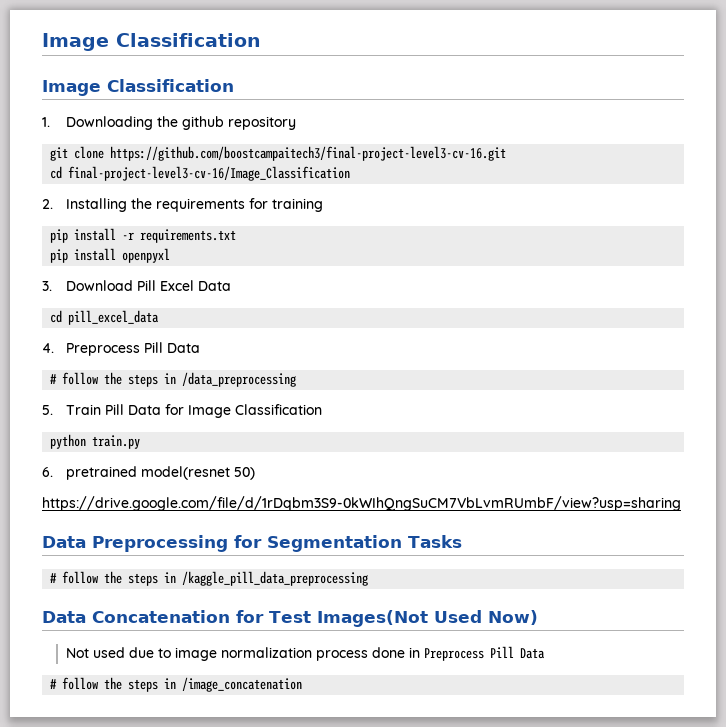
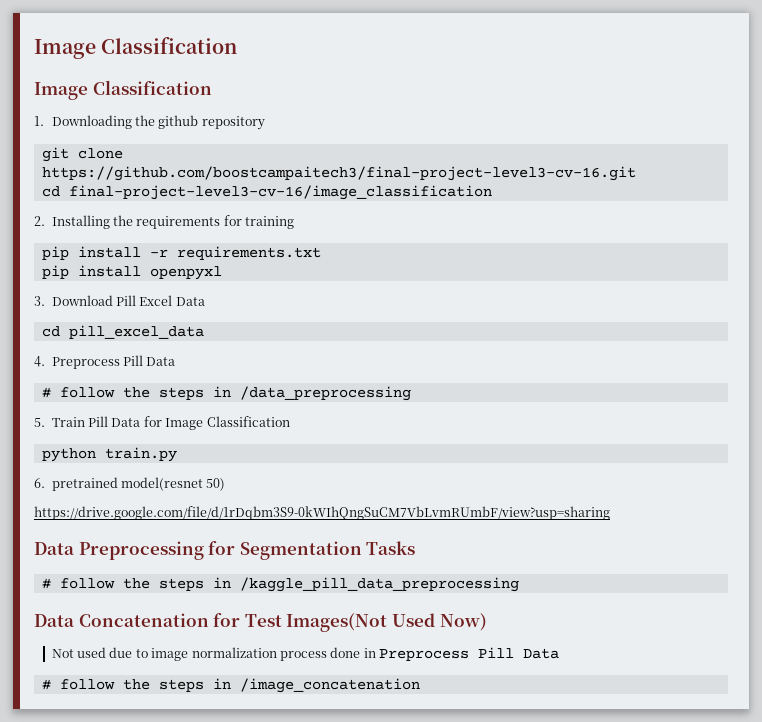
[68,166,351,181] final-project-level3-cv-16/Image_Classification -> [68,185,492,200] final-project-level3-cv-16/image_classification

